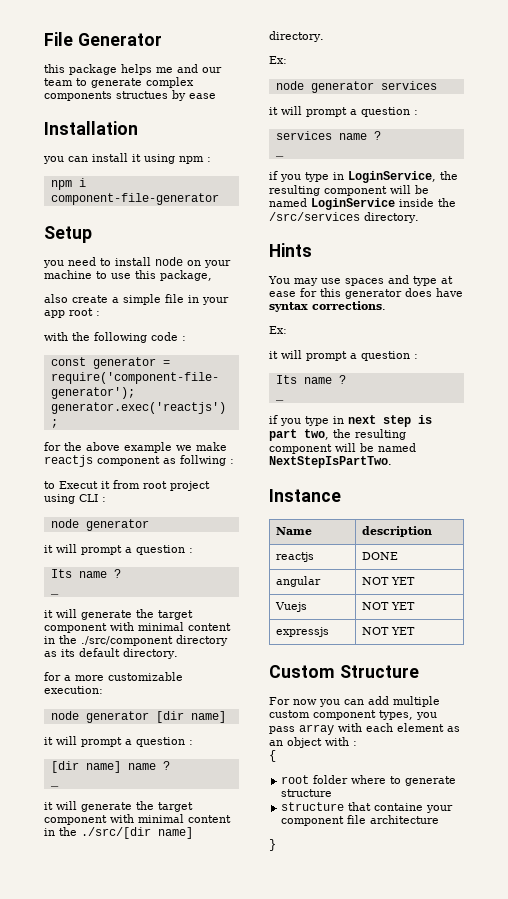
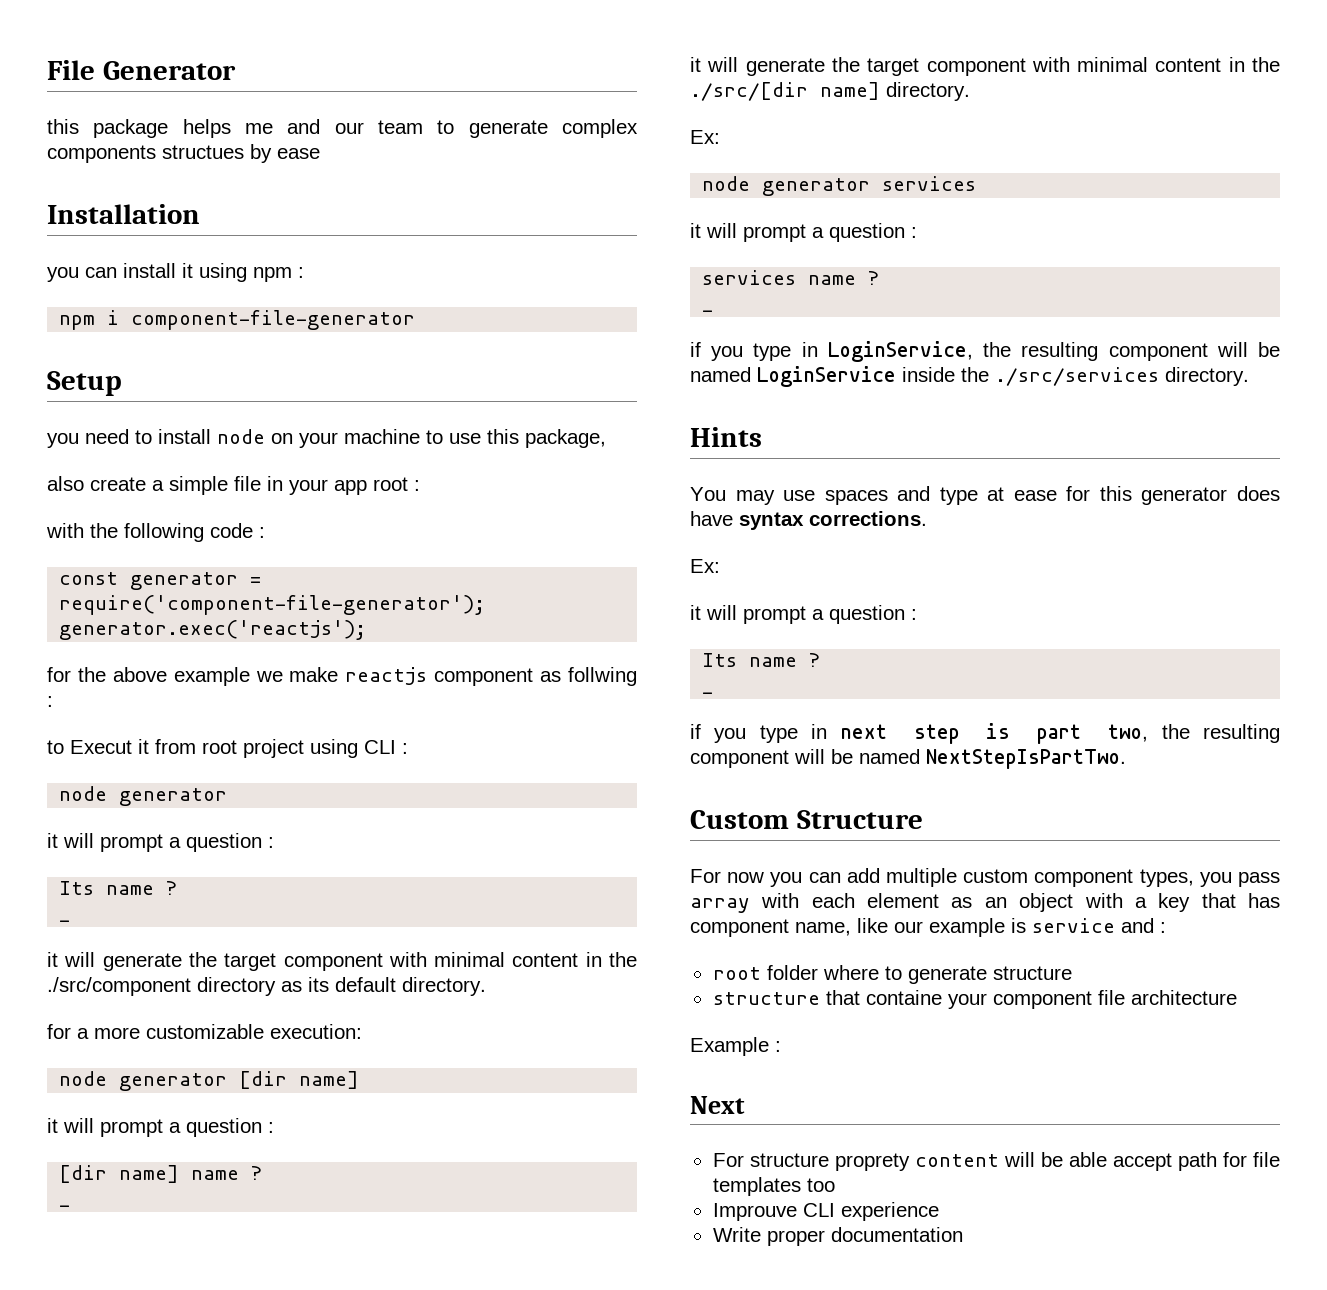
[269,212,360,221] /src/services -> [995,367,1159,386] ./src/services
[269,489,341,502] [276,527,313,535] [362,526,433,537] [276,552,315,562] [362,552,399,560] [276,576,322,587] [362,577,416,585] [275,602,308,612] [362,602,416,610] [276,627,330,637] [362,627,416,635] // Instance // Name | description // reactjs | DONE // angular | NOT YET // Vuejs | NOT YET // expressjs | NOT YET -> (1126, 759) none
[353,741,357,746] [269,750,276,762] : // { -> [1134,893,1280,912] [690,918,1166,937] a key that has component name, like our example is service and :
[269,839,276,851] } -> [690,1037,781,1056] [690,1096,745,1114] [712,1152,1280,1171] [712,1177,835,1196] [712,1202,939,1221] [712,1227,963,1246] Example : // Next // For structure proprety content will be able accept path for file templates too // Improuve CLI experience // Write proper documentation

